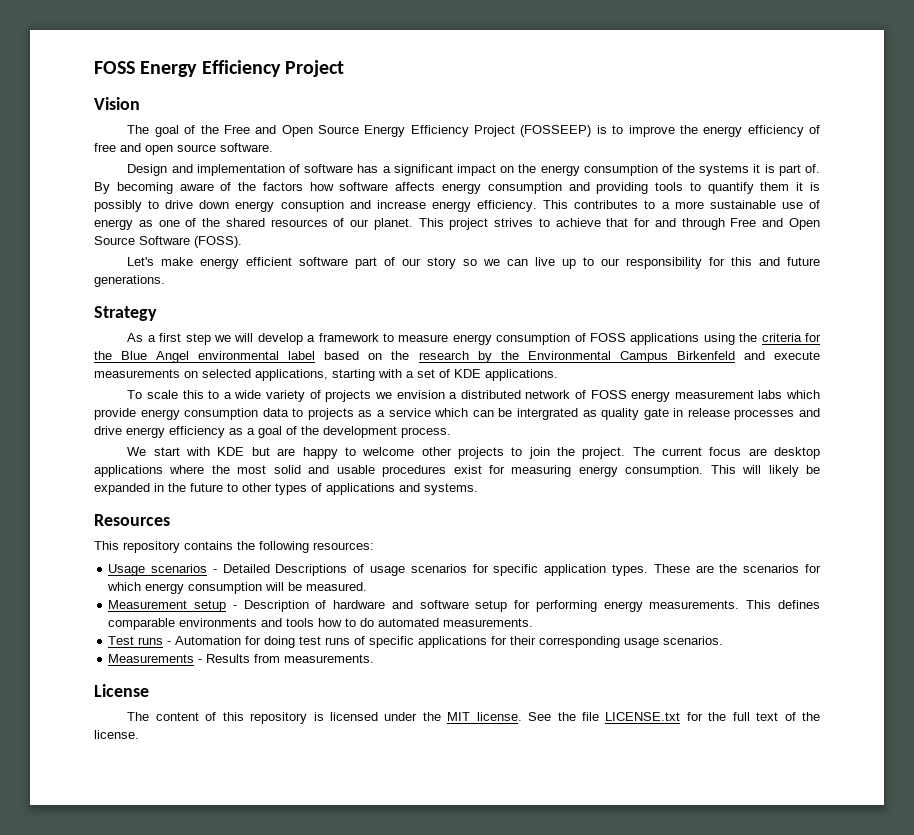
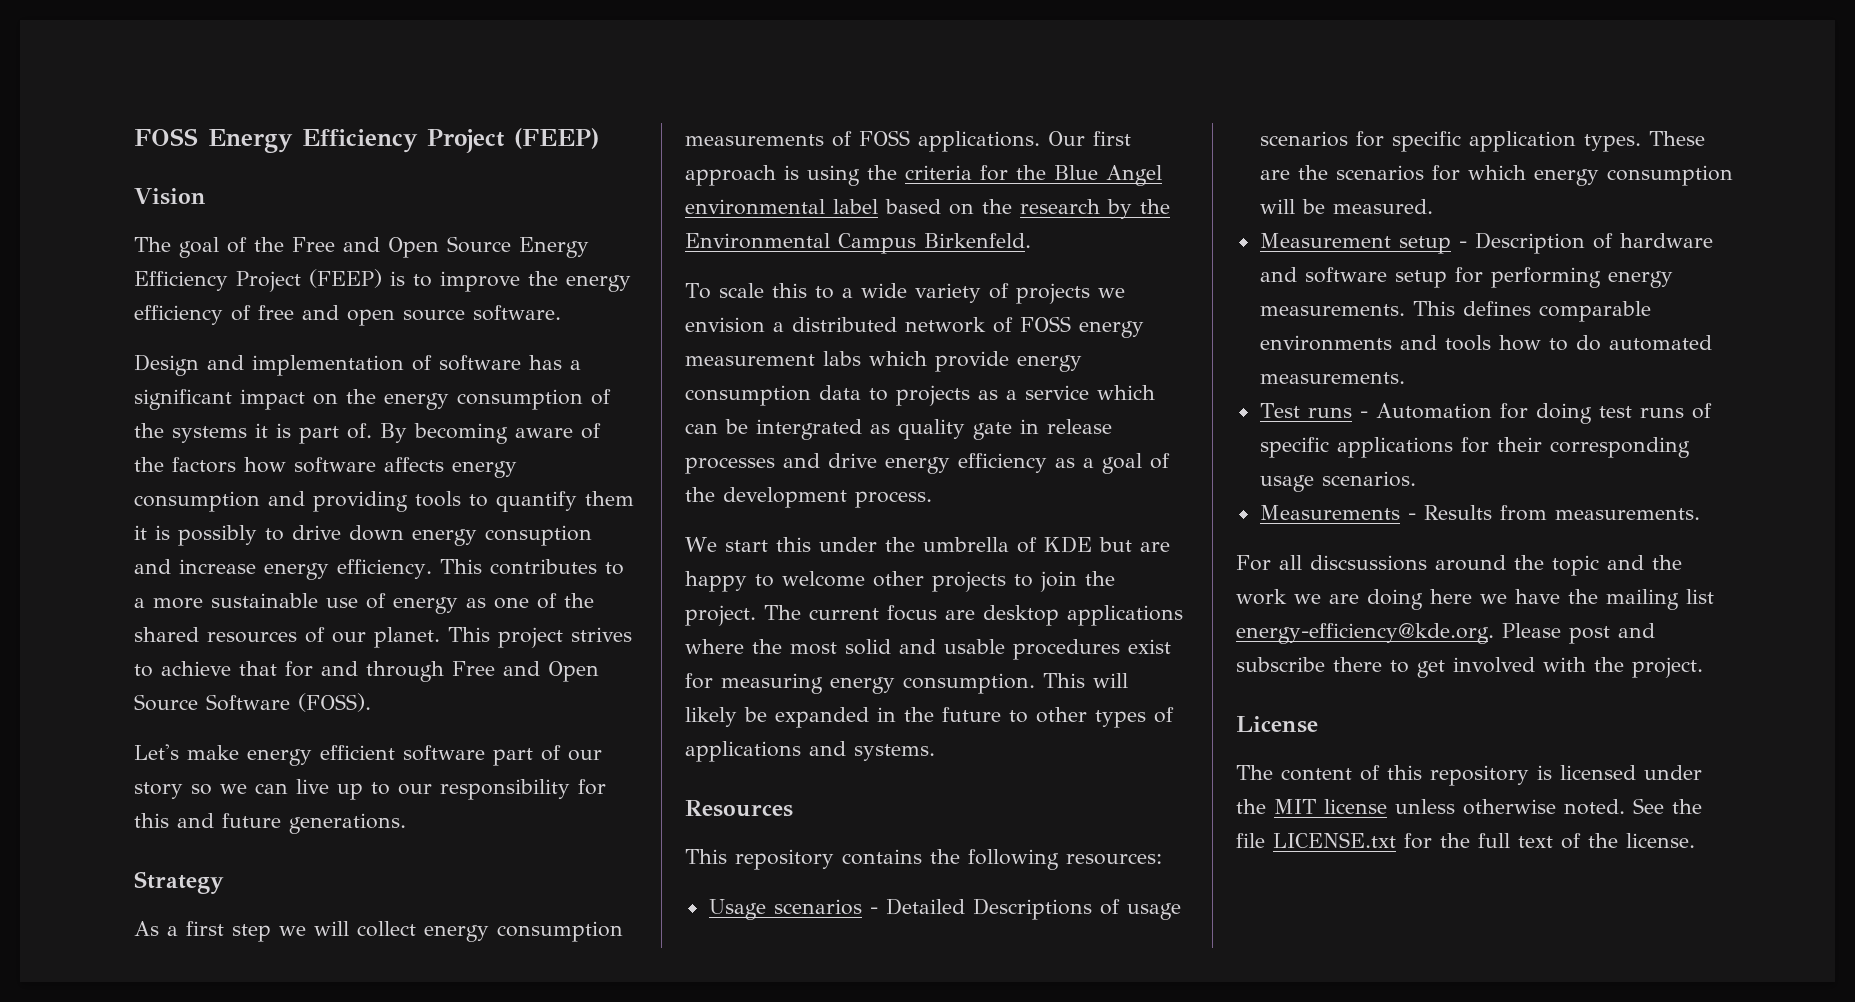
(344, 68) none -> [514,128,599,149] (FEEP)
[520,125,592,137] (FOSSEEP) -> [309,269,382,288] (FEEP)
[257,333,700,345] develop a framework to measure energy consumption of FOSS applications -> [357,921,623,942] [685,130,1131,152] [685,165,799,186] collect energy consumption measurements of FOSS applications. Our first approach is
[676,351,821,360] [94,369,558,381] Birkenfeld and execute measurements on selected applications, starting with a set of KDE applications. -> [924,233,1031,248] Birkenfeld.
[186,447,211,456] with -> [775,537,1037,553] this under the umbrella of
(375, 658) none -> [1236,555,1682,576] [1236,589,1714,610] [1236,623,1655,644] [1236,657,1703,678] // For all discsussions around the topic and the work we are doing here we have the mailing list energy-efficiency@kde.org. Please post and subscribe there to get involved with the project.
[476,712,522,721] license. -> [1324,799,1625,815] license unless otherwise noted.

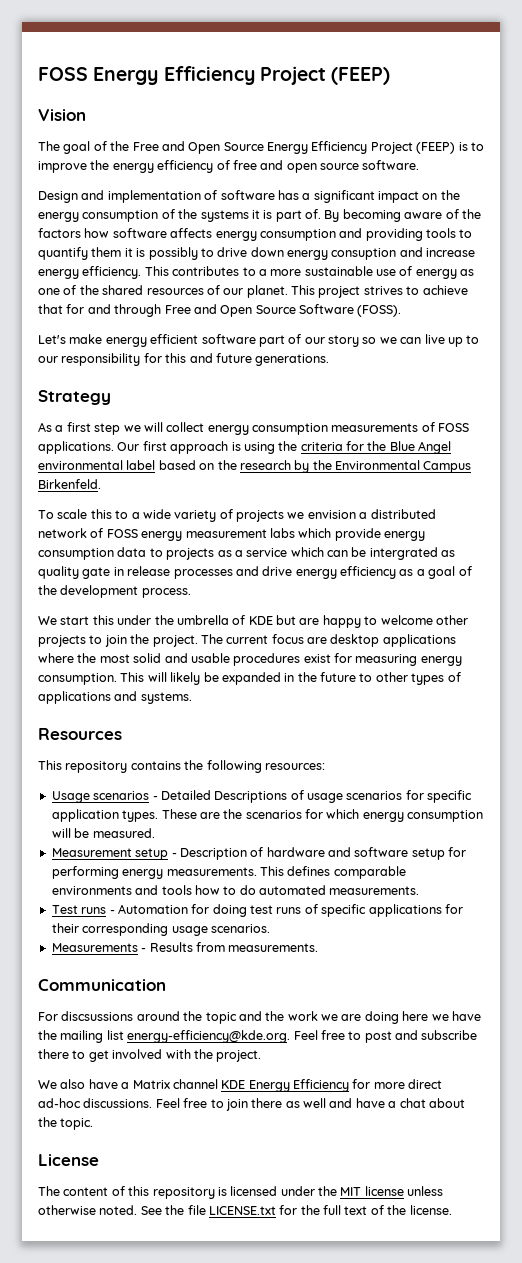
(1700, 514) none -> [38,979,166,991] // Communication
[1279,555,1302,570] all -> (58, 1016) none
[1502,623,1561,638] Please -> [293,1030,362,1040] Feel free to
(1703, 667) none -> [38,1079,443,1092] [38,1098,465,1111] [38,1117,94,1130] // We also have a Matrix channel KDE Energy Efficiency for more direct ad-hoc discussions. Feel free to join there as well and have a chat about the topic.

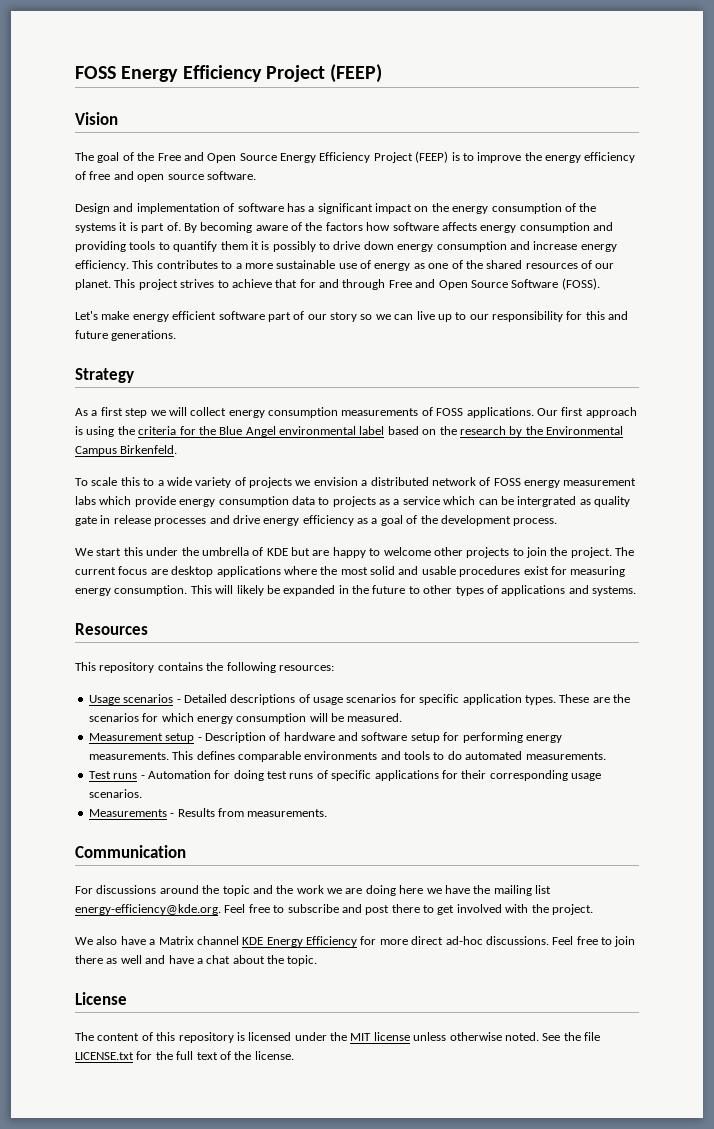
[331,248,397,260] consuption -> [436,241,507,252] consumption
[214,791,288,803] Descriptions -> [230,694,296,705] descriptions
[194,885,220,895] how -> (430, 755) none
[61,1011,134,1021] discsussions -> [96,885,157,894] discussions
[364,1030,478,1043] post and subscribe -> [287,904,390,915] subscribe and post

